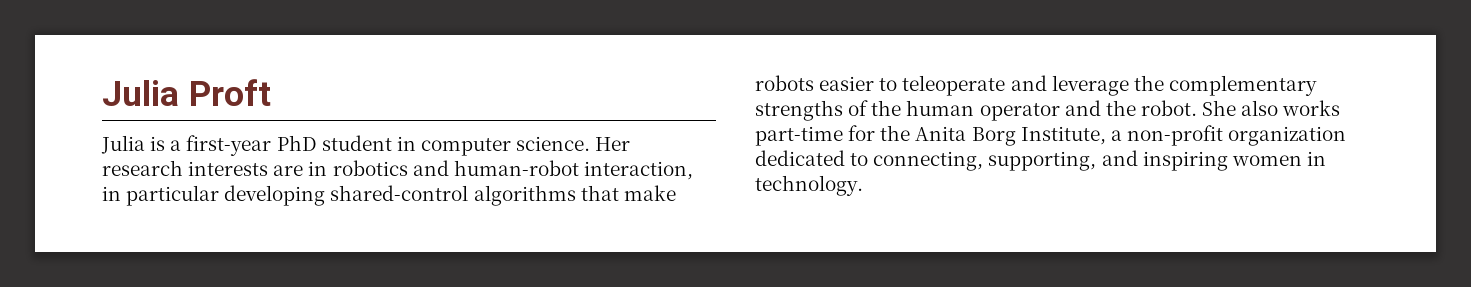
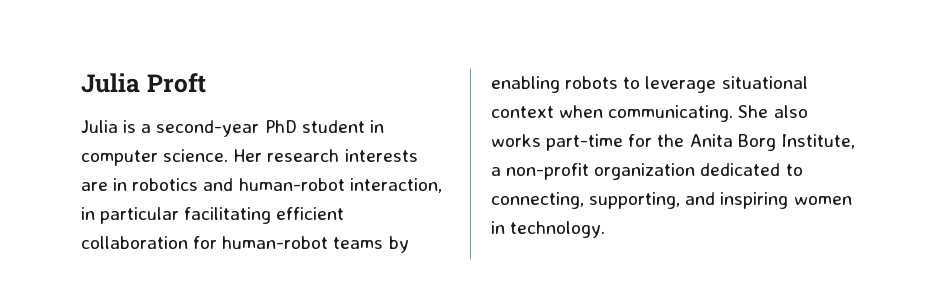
[186,135,272,156] first-year -> [156,120,260,137] second-year
[224,185,676,206] [755,75,1317,96] [755,100,1197,121] developing shared-control algorithms that make robots easier to teleoperate and leverage the complementary strengths of the human operator and the robot. -> [184,207,345,224] [81,236,409,253] [491,76,808,93] [491,105,734,122] facilitating efficient collaboration for human-robot teams by enabling robots to leverage situational context when communicating.

